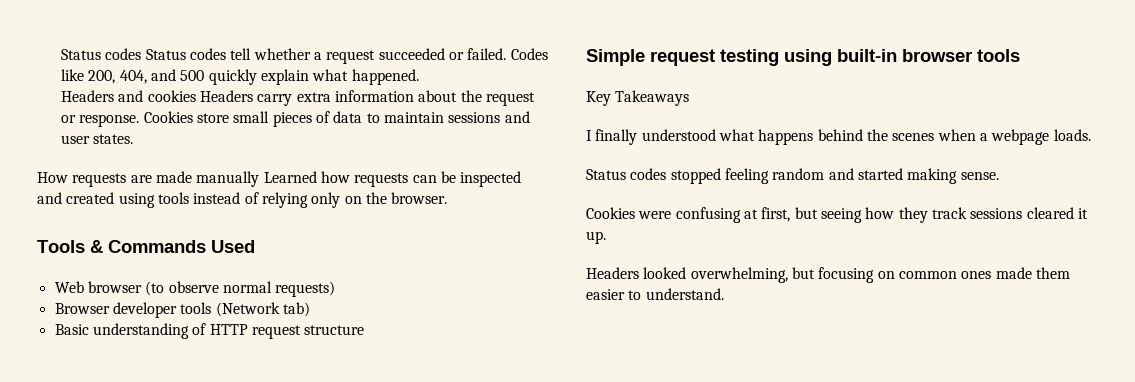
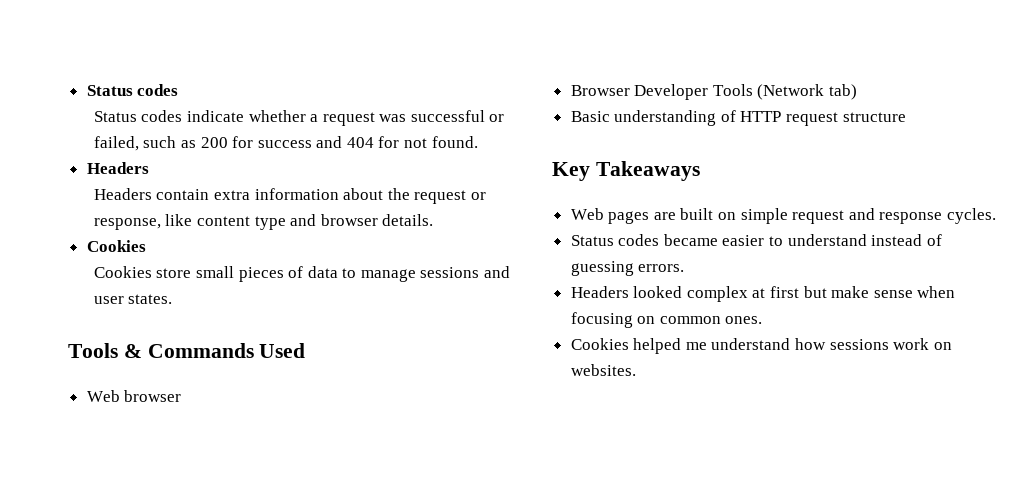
[61,48,252,60] Status codes Status codes tell -> [86,84,179,96] [93,110,244,122] Status codes // Status codes indicate
[378,48,548,60] [61,69,419,85] [61,90,293,106] succeeded or failed. Codes like 200, 404, and 500 quickly explain what happened. // Headers and cookies Headers carry -> [379,110,505,122] [93,136,478,151] [86,162,149,174] [93,188,210,200] was successful or failed, such as 200 for success and 404 for not found. // Headers // Headers contain
[79,114,140,127] response. -> [93,214,434,230] [86,240,146,252] response, like content type and browser details. // Cookies //
[383,112,444,123] maintain -> [360,269,416,282] manage
[37,171,522,187] [37,192,448,208] // How requests are made manually Learned how requests can be inspected and created using tools instead of relying only on the browser. -> (173, 299) none
[145,281,336,297] (to observe normal requests) -> (182, 396) none
[112,302,212,318] developer tools -> [634,84,753,100] Developer Tools
[586,49,1020,66] [586,90,690,106] [586,129,1091,145] [586,168,999,184] [586,207,1088,223] [586,231,606,244] [586,267,1070,283] [586,288,724,300] Simple request testing using built-in browser tools // Key Takeaways // I finally understood what happens behind the scenes when a webpage loads. // Status codes stopped feeling random and started making sense. // Cookies were confusing at first, but seeing how they track sessions cleared it up. // Headers looked overwhelming, but focusing on common ones made them easier to understand. -> [552,161,700,181] [570,208,997,224] [570,234,942,246] [570,261,685,276] [570,286,956,302] [570,312,763,328] [570,338,952,354] [570,364,636,376] Key Takeaways // Web pages are built on simple request and response cycles. // Status codes became easier to understand instead of guessing errors. // Headers looked complex at first but make sense when focusing on common ones. // Cookies helped me understand how sessions work on websites.

